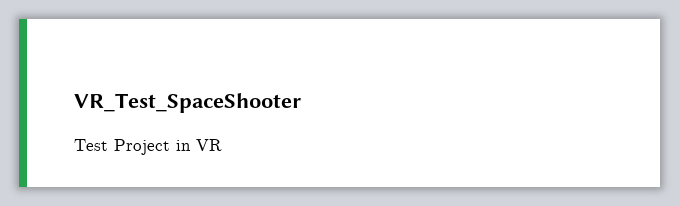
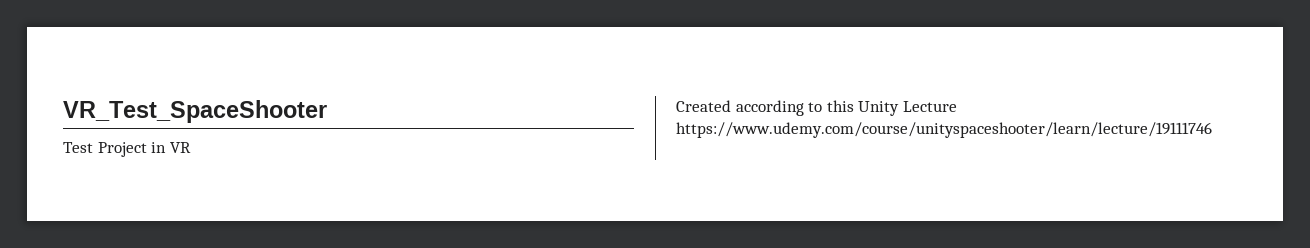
(222, 145) none -> [676,100,957,116] [676,122,1212,138] // Created according to this Unity Lecture https://www.udemy.com/course/unityspaceshooter/learn/lecture/19111746

